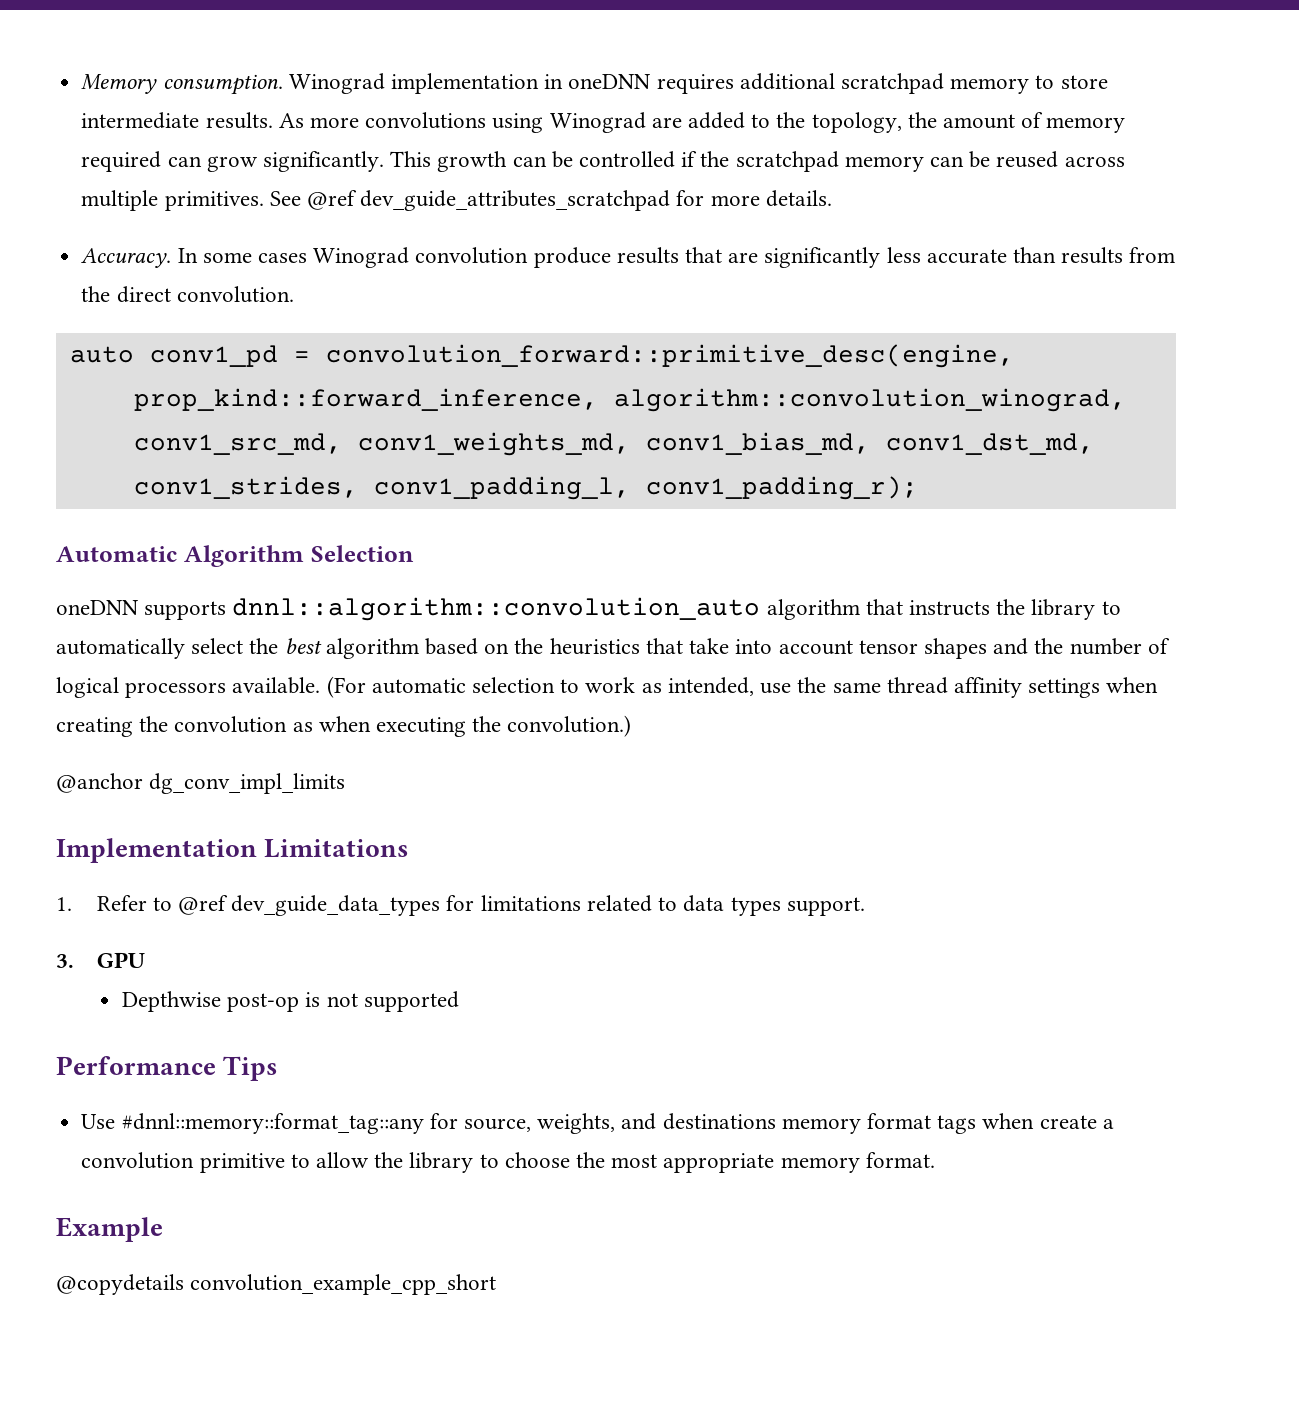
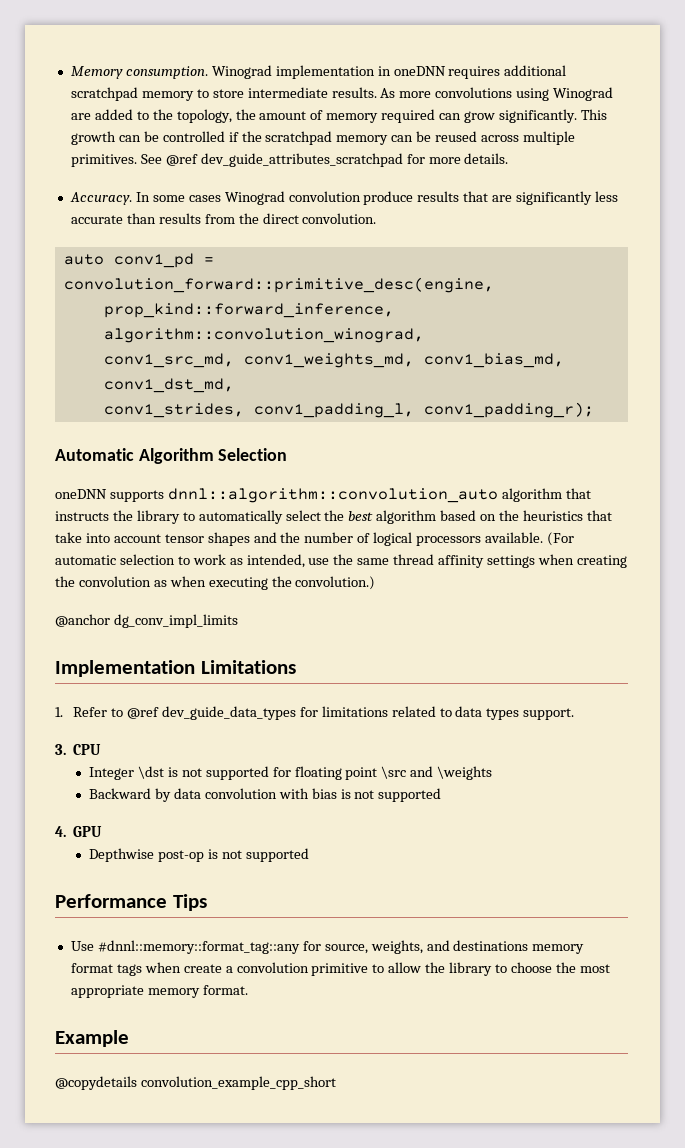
(74, 961) none -> [73,744,102,755] [89,766,493,780] [89,788,442,802] [55,826,66,837] CPU // Integer \dst is not supported for floating point \src and \weights // Backward by data convolution with bias is not supported // 4.

